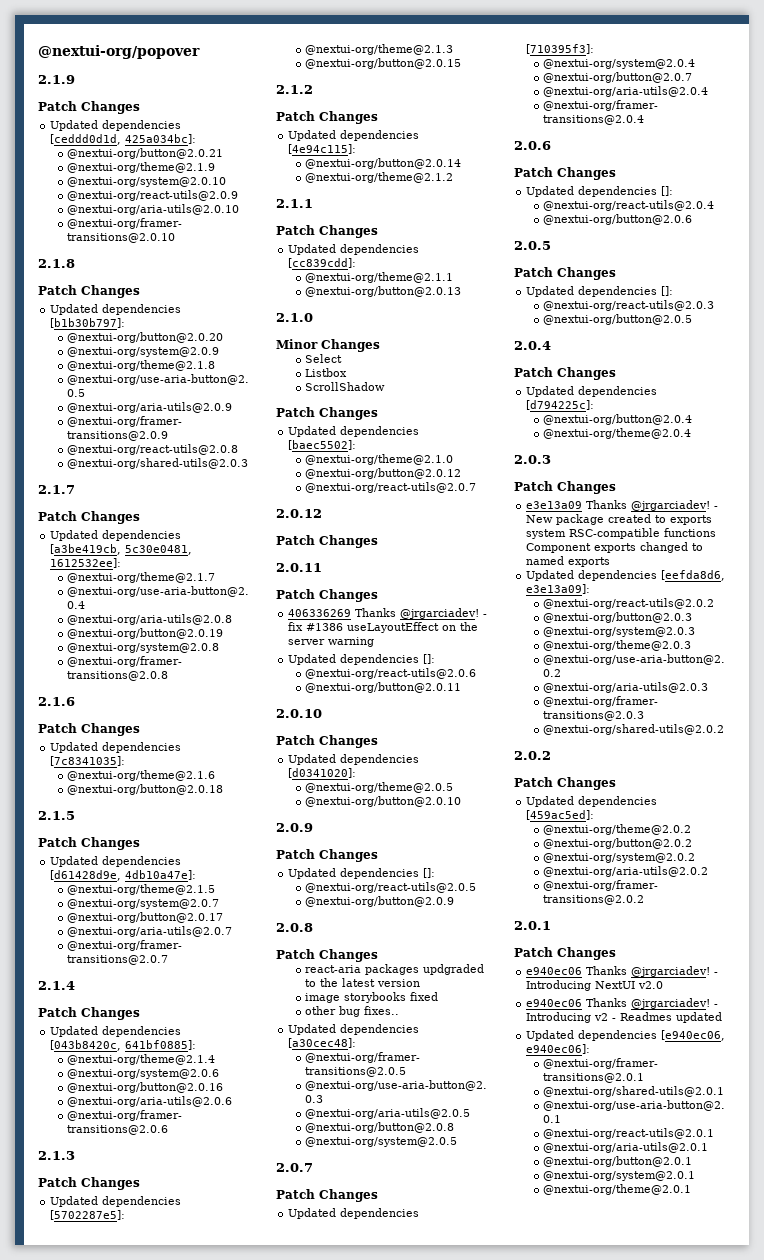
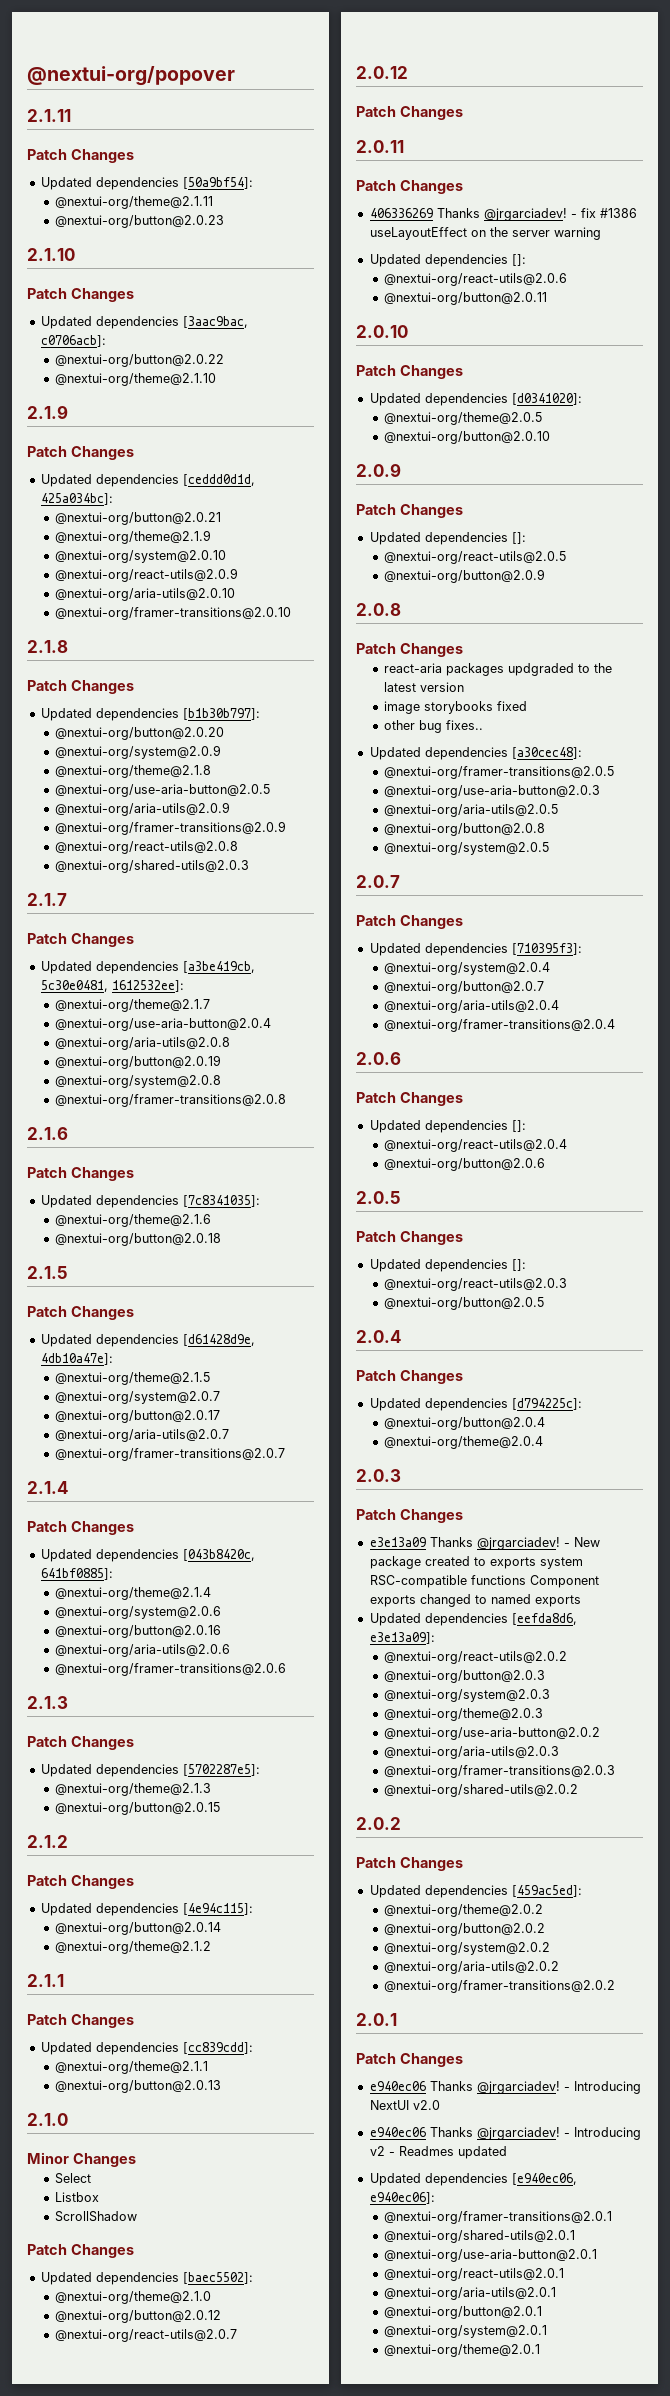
(200, 52) none -> [27,109,71,122] [27,149,134,163] [40,177,253,190] [55,196,214,209] [55,215,225,228] [27,248,75,261] [27,288,134,302] [40,316,248,329] [40,335,106,347] [55,354,225,367] [55,373,217,386] // 2.1.11 // Patch Changes // Updated dependencies [50a9bf54]: // @nextui-org/theme@2.1.11 // @nextui-org/button@2.0.23 // 2.1.10 // Patch Changes // Updated dependencies [3aac9bac, c0706acb]: // @nextui-org/button@2.0.22 // @nextui-org/theme@2.1.10

